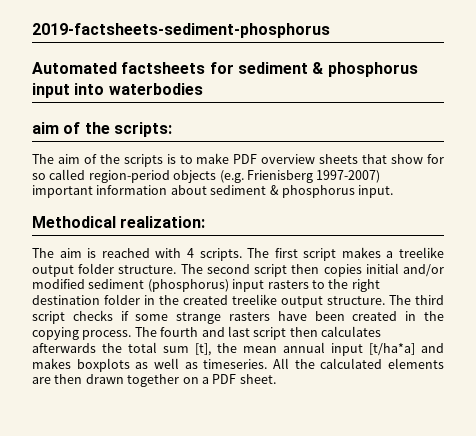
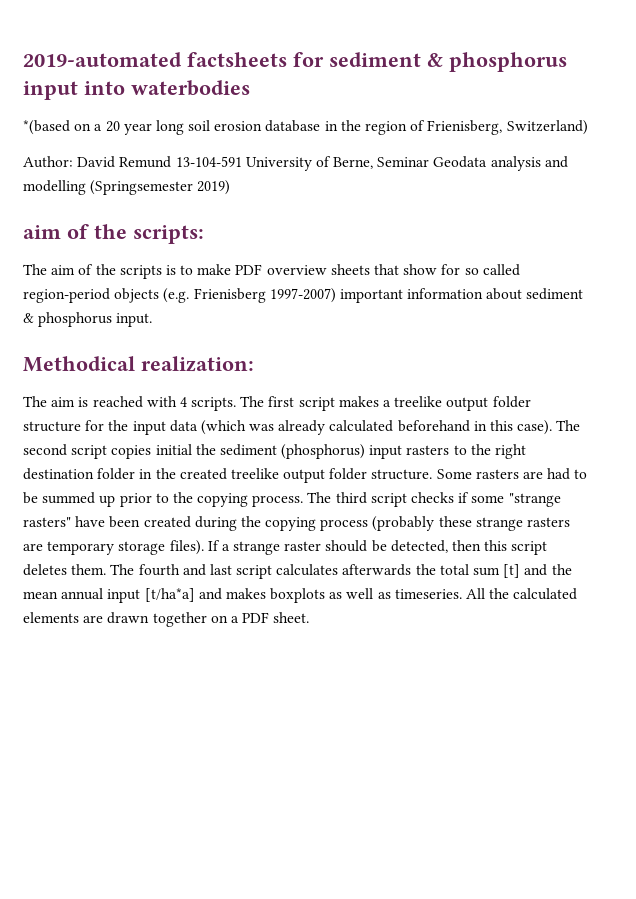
[32,23,330,38] [32,62,117,74] 2019-factsheets-sediment-phosphorus // Automated -> [23,52,182,67] 2019-automated
(203, 89) none -> [23,120,588,135] [23,156,568,171] [23,180,231,195] // *(based on a 20 year long soil erosion database in the region of Frienisberg, Switzerland) // Author: David Remund 13-104-591 University of Berne, Seminar Geodata analysis and modelling (Springsemester 2019)
[118,265,177,274] structure. -> [23,420,553,435] structure for the input data (which was already calculated beforehand in this case).
[291,264,320,274] then -> (108, 452) none
[403,264,445,277] [32,279,85,289] and/or modified -> [195,444,216,455] the
[327,296,385,305] structure. -> [329,468,588,480] [23,492,304,507] folder structure. Some rasters are had to be summed up prior to the copying process.
[176,312,270,324] strange rasters -> [508,493,561,507] [23,517,71,527] "strange rasters"
[405,311,445,321] [32,327,132,340] in the copying process. -> [194,516,571,531] [23,540,548,555] [23,564,107,576] during the copying process (probably these strange rasters are temporary storage files). If a strange raster should be detected, then this script deletes them.
[289,327,318,337] then -> (273, 572) none
[195,343,211,356] [t], -> [503,564,548,578] [t] and
[54,374,83,384] then -> (104, 619) none

